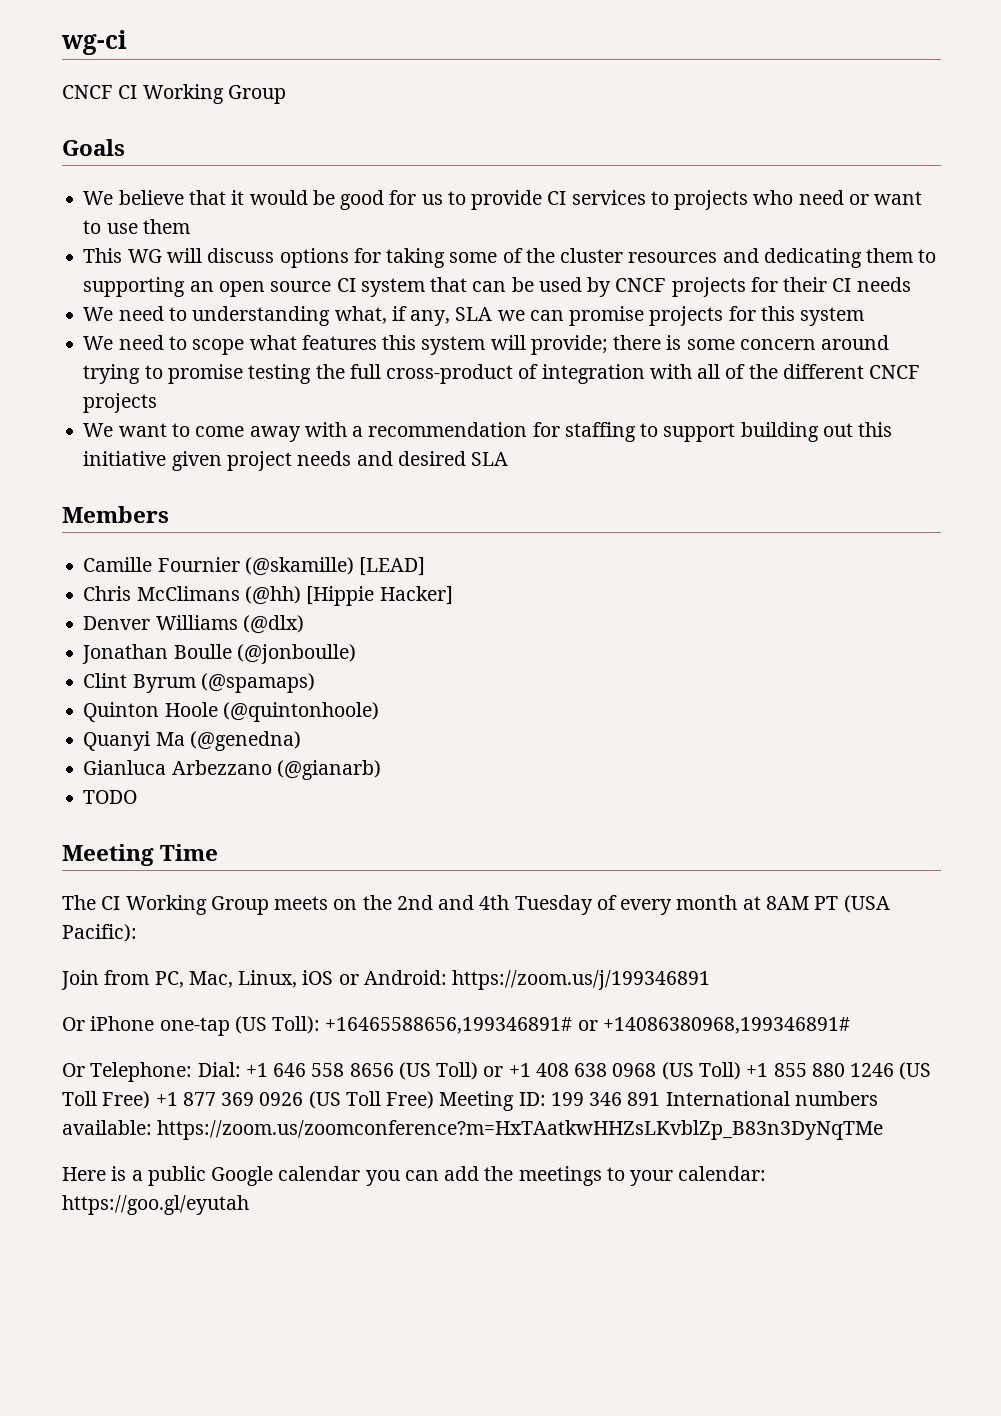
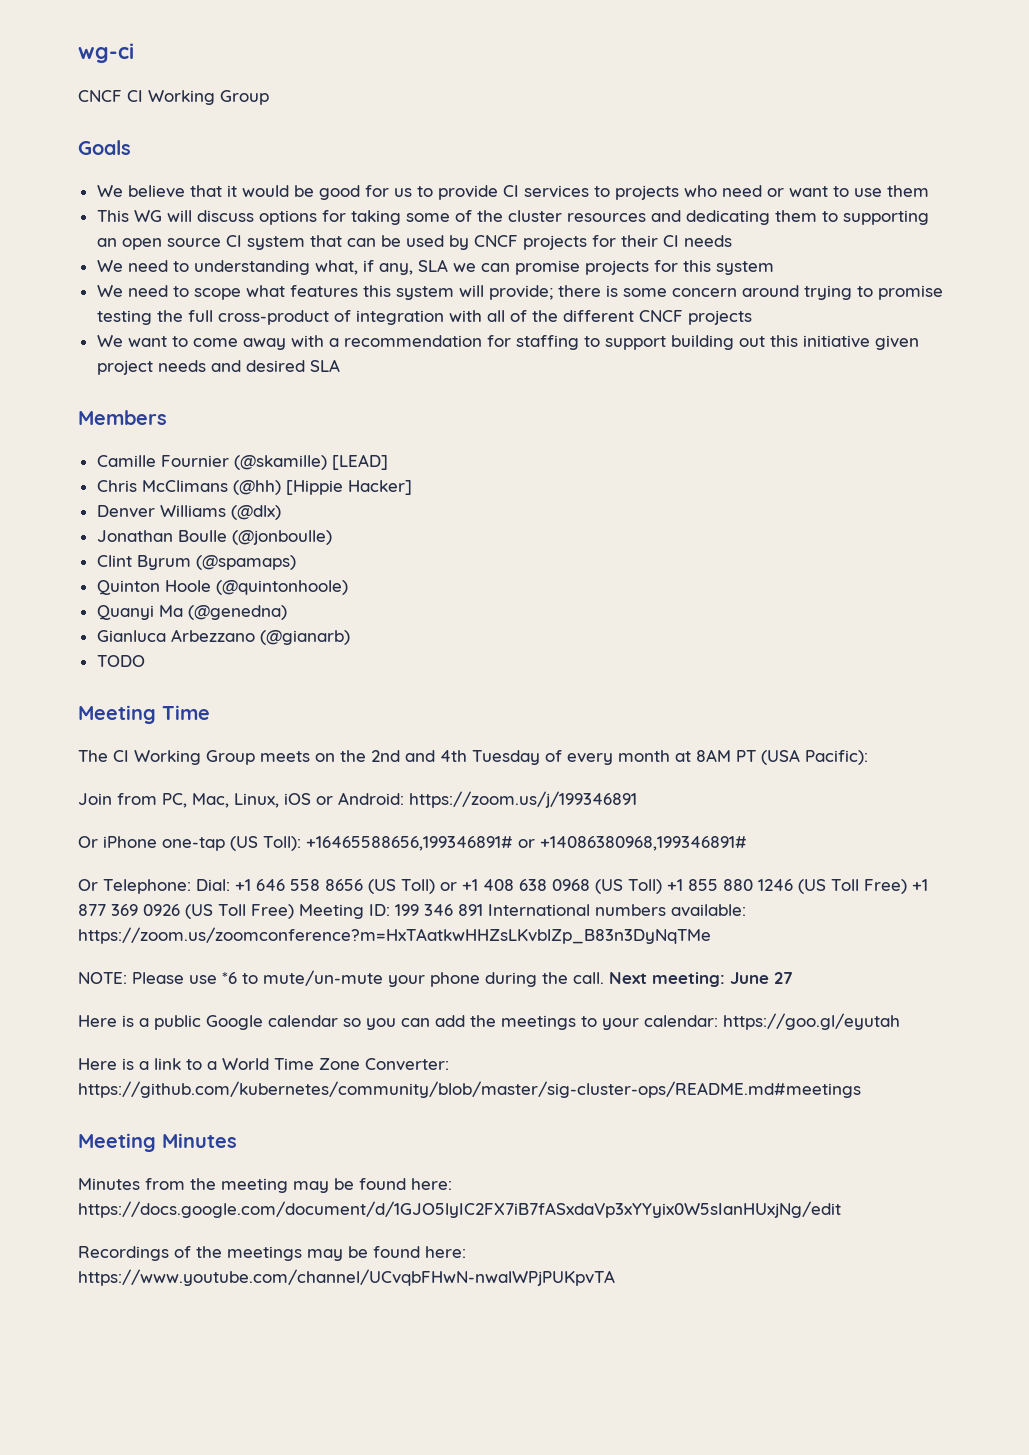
(884, 1130) none -> [78,970,793,987] // NOTE: Please use *6 to mute/un-mute your phone during the call. Next meeting: June 27
(361, 1173) none -> [343,1018,361,1027] so
(249, 1205) none -> [78,1058,449,1071] [78,1081,861,1098] [78,1133,237,1152] [78,1178,452,1193] [78,1201,841,1218] [78,1246,466,1261] [78,1269,615,1286] // Here is a link to a World Time Zone Converter: https://github.com/kubernetes/community/blob/master/sig-cluster-ops/README.md#meetings // Meeting Minutes // Minutes from the meeting may be found here: https://docs.google.com/document/d/1GJO5lyIC2FX7iB7fASxdaVp3xYYyix0W5sIanHUxjNg/edit // Recordings of the meetings may be found here: https://www.youtube.com/channel/UCvqbFHwN-nwalWPjPUKpvTA

